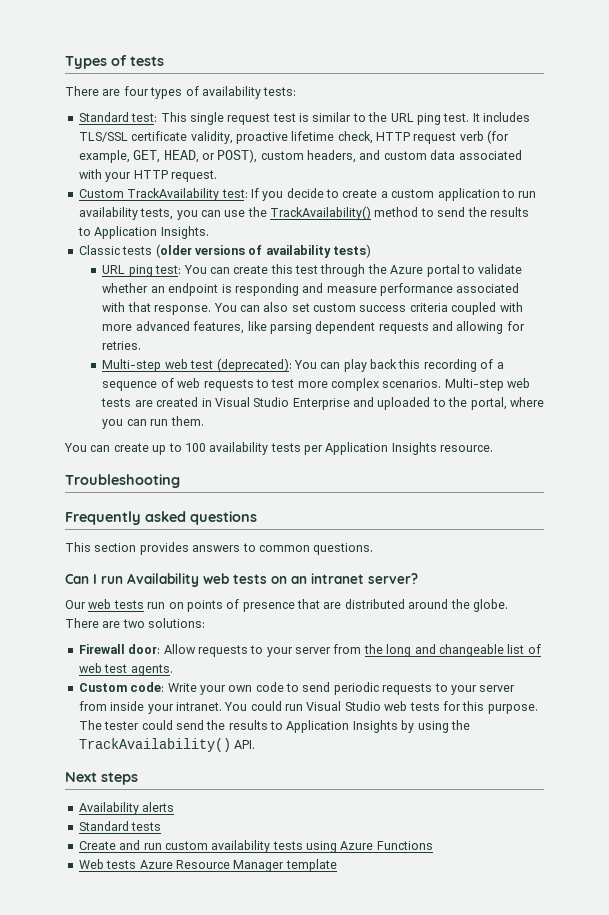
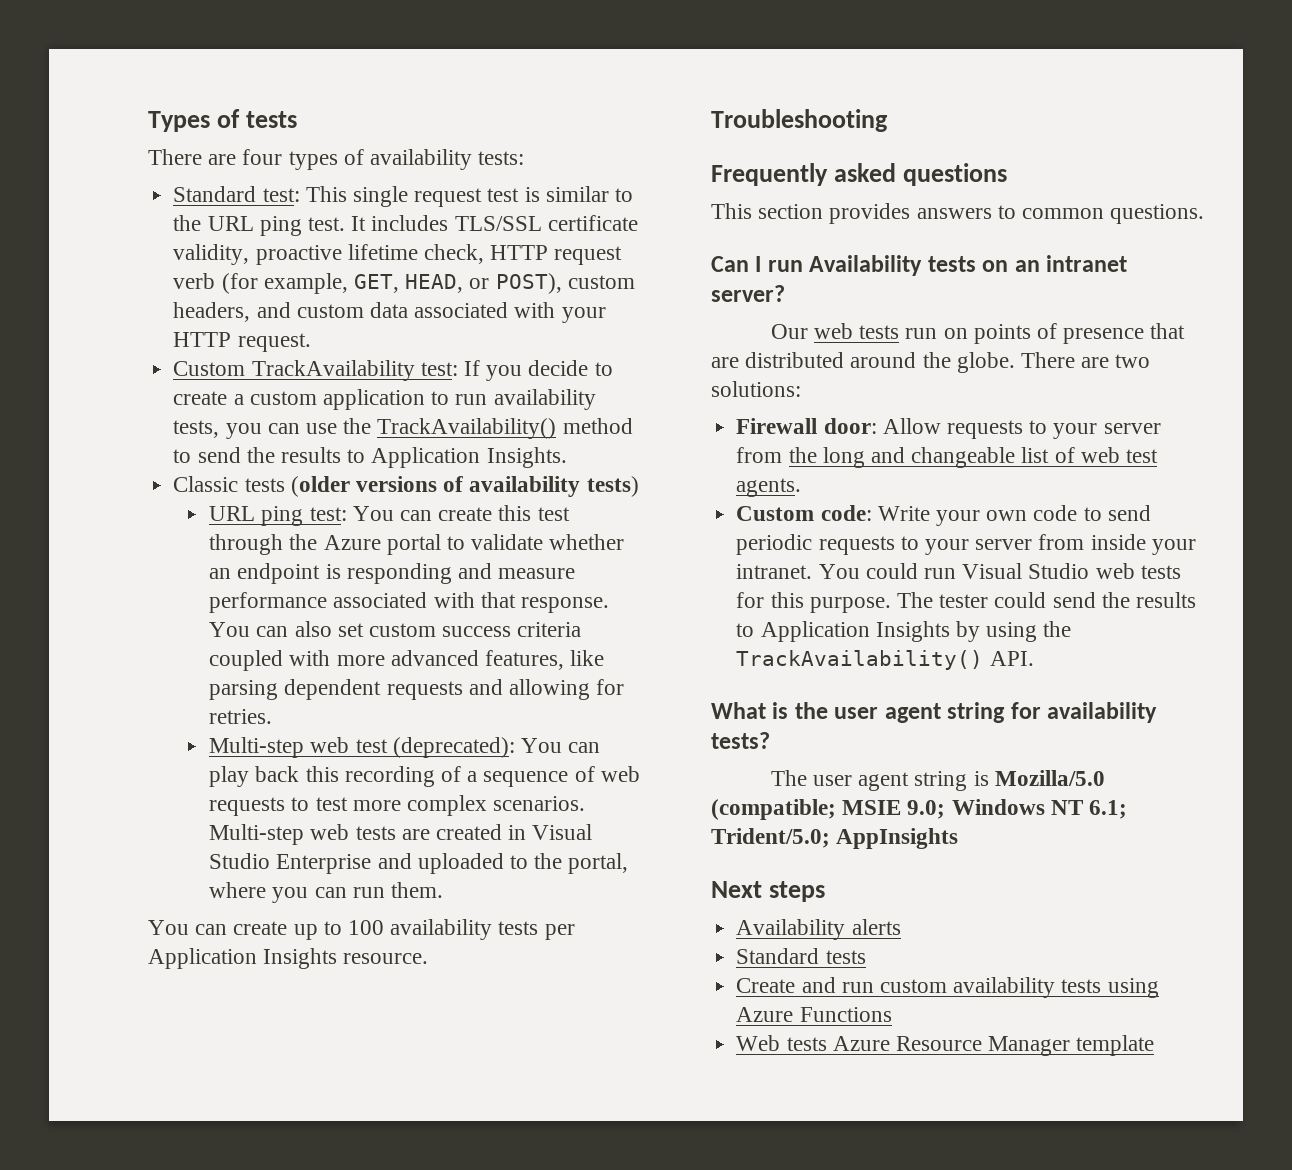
[203,573,229,584] web -> (923, 265) none
(256, 744) none -> [711,702,1158,723] [711,732,770,749] [770,770,1105,791] [711,799,1128,820] [711,828,959,849] // What is the user agent string for availability tests? // The user agent string is Mozilla/5.0 (compatible; MSIE 9.0; Windows NT 6.1; Trident/5.0; AppInsights

